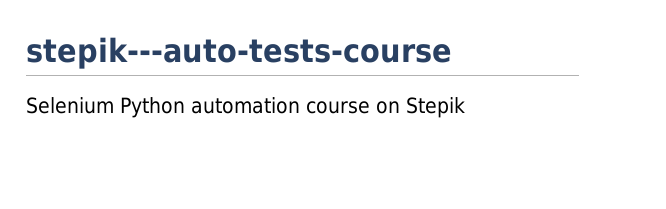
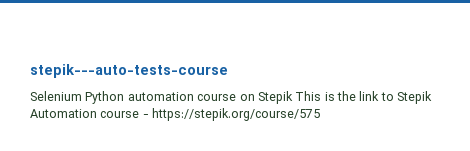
(465, 107) none -> [295,91,433,104] [30,108,321,121] This is the link to Stepik Automation course - https://stepik.org/course/575

